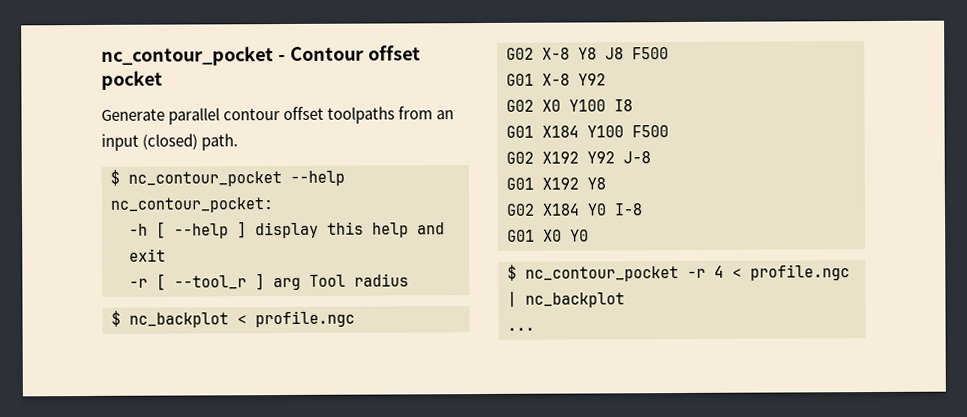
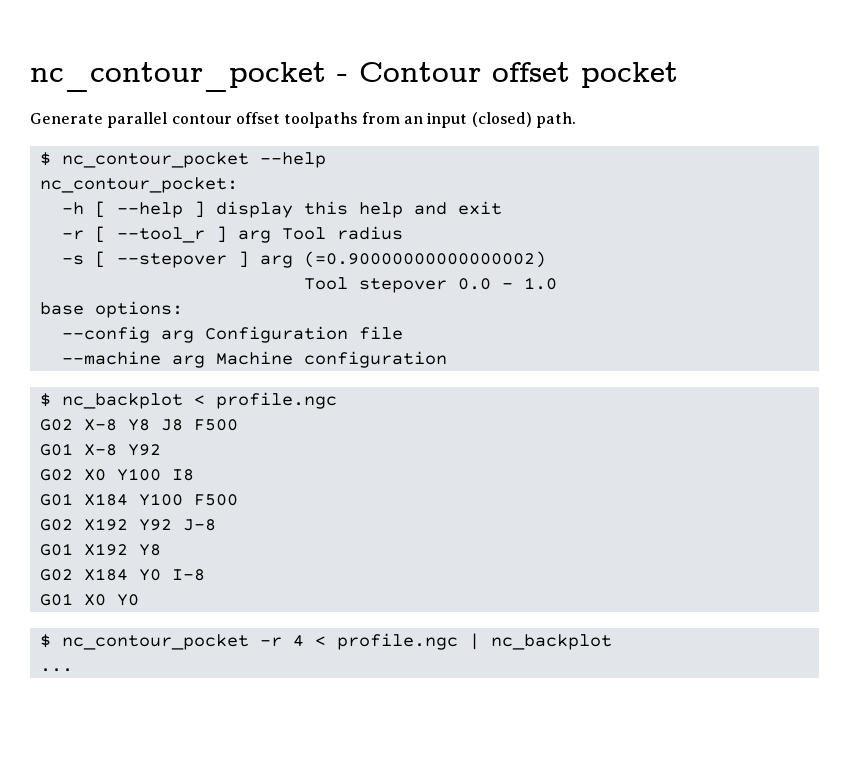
(409, 280) none -> [61,251,546,268] [303,277,557,293] [39,301,183,318] [61,326,403,343] [61,351,447,368] // -s [ --stepover ] arg (=0.90000000000000002) // Tool stepover 0.0 - 1.0 // base options: // --config arg Configuration file // --machine arg Machine configuration

